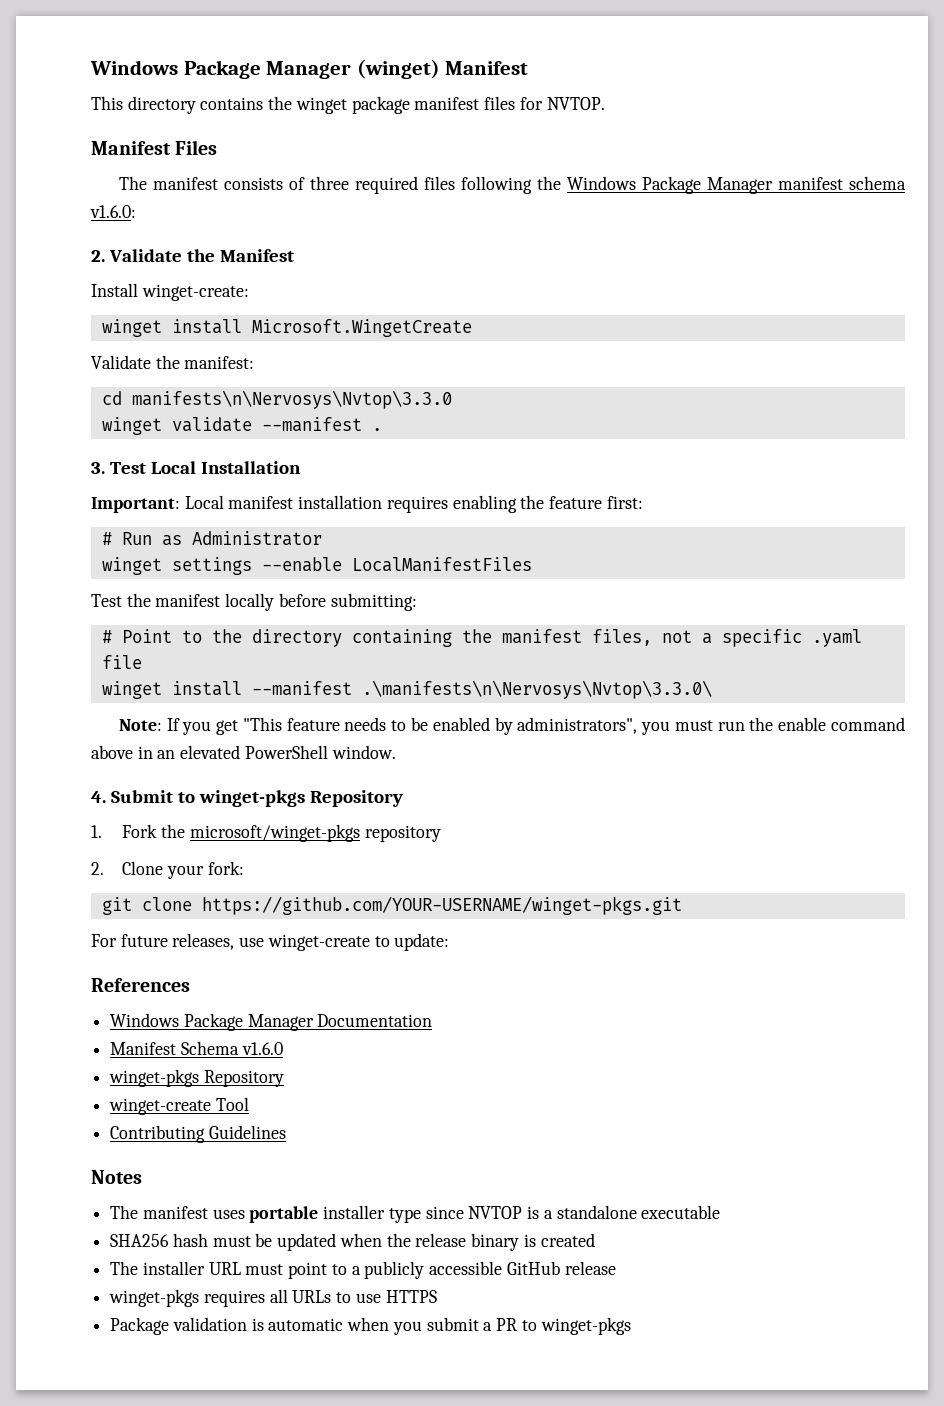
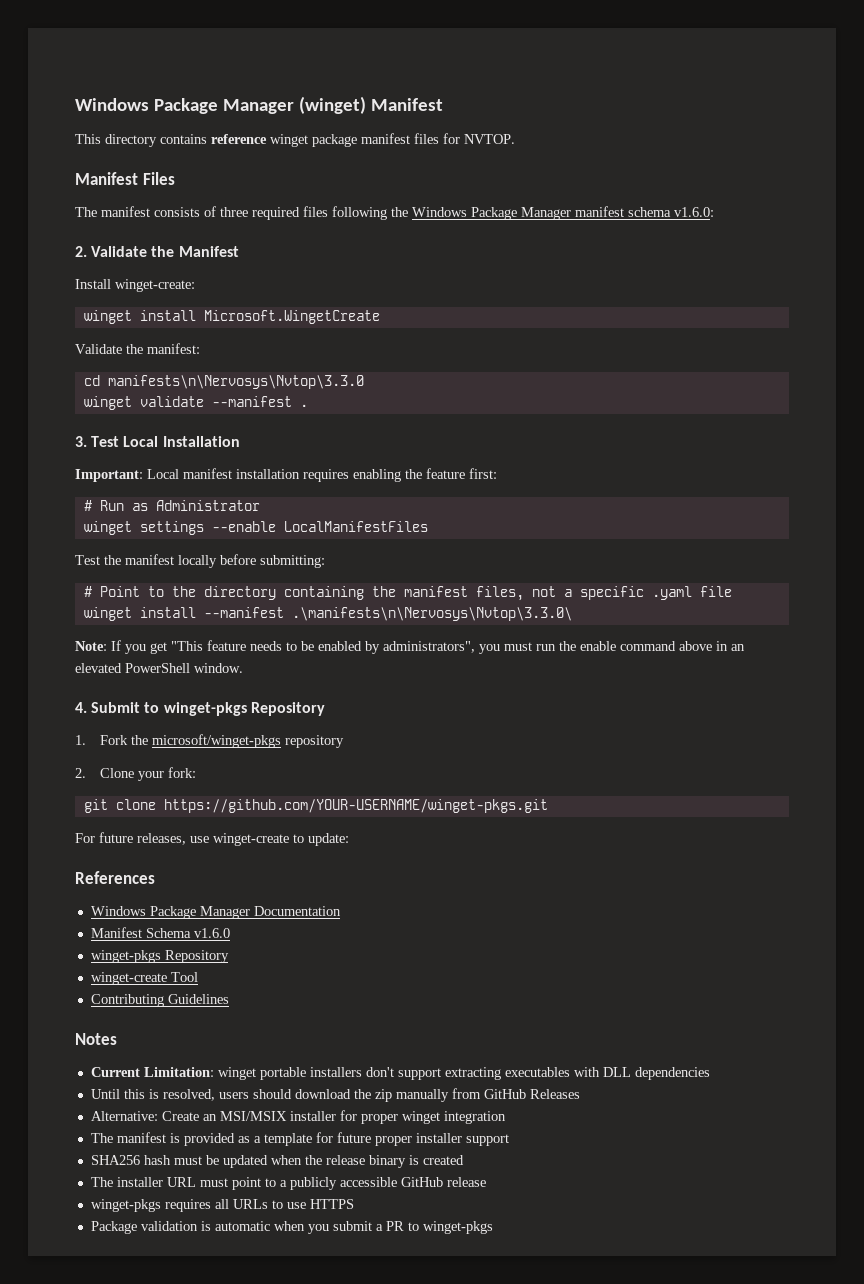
[268,96,293,110] the -> [211,134,267,144] reference
[110,1205,721,1223] The manifest uses portable installer type since NVTOP is a standalone executable -> [90,1067,710,1080] [90,1088,580,1102] [90,1110,506,1124] [90,1132,509,1146] Current Limitation: winget portable installers don't support extracting executables with DLL dependencies // Until this is resolved, users should download the zip manually from GitHub Releases // Alternative: Create an MSI/MSIX installer for proper winget integration // The manifest is provided as a template for future proper installer support

